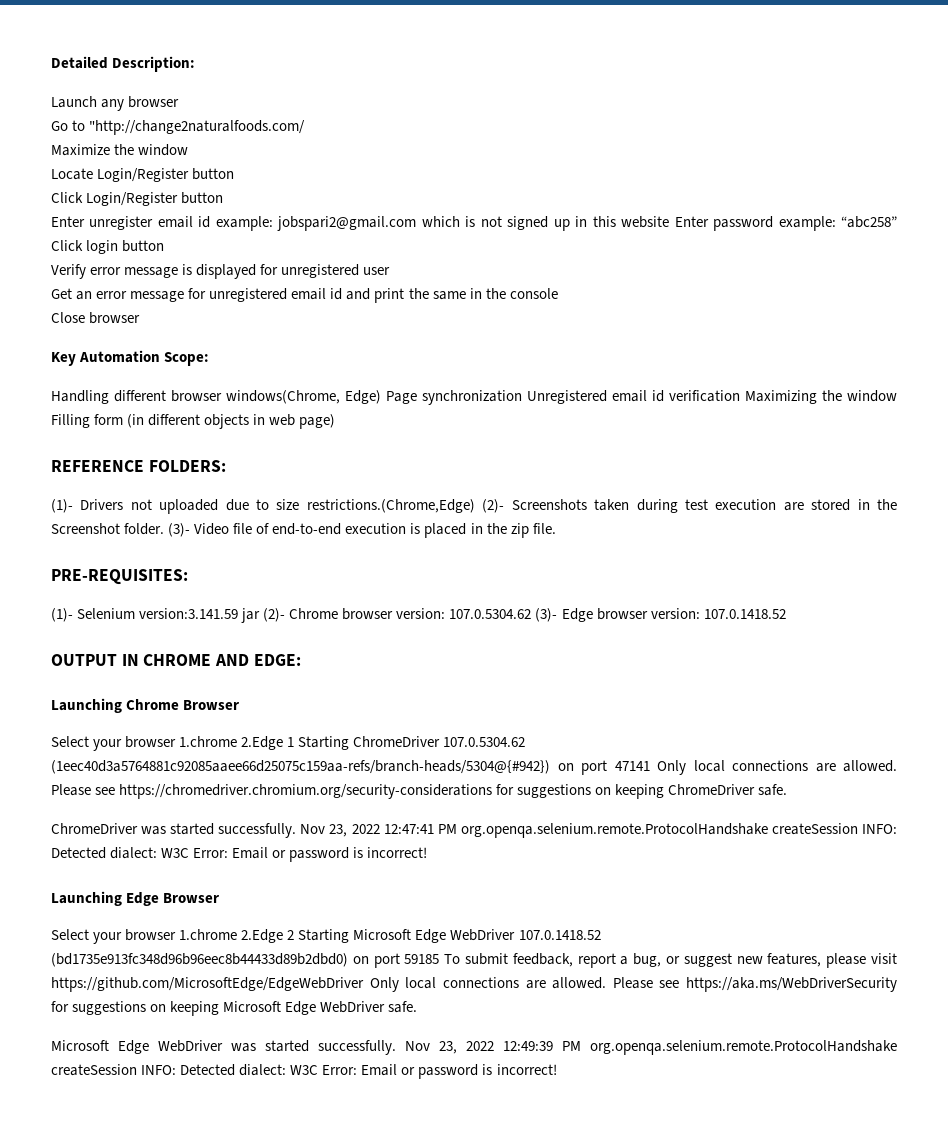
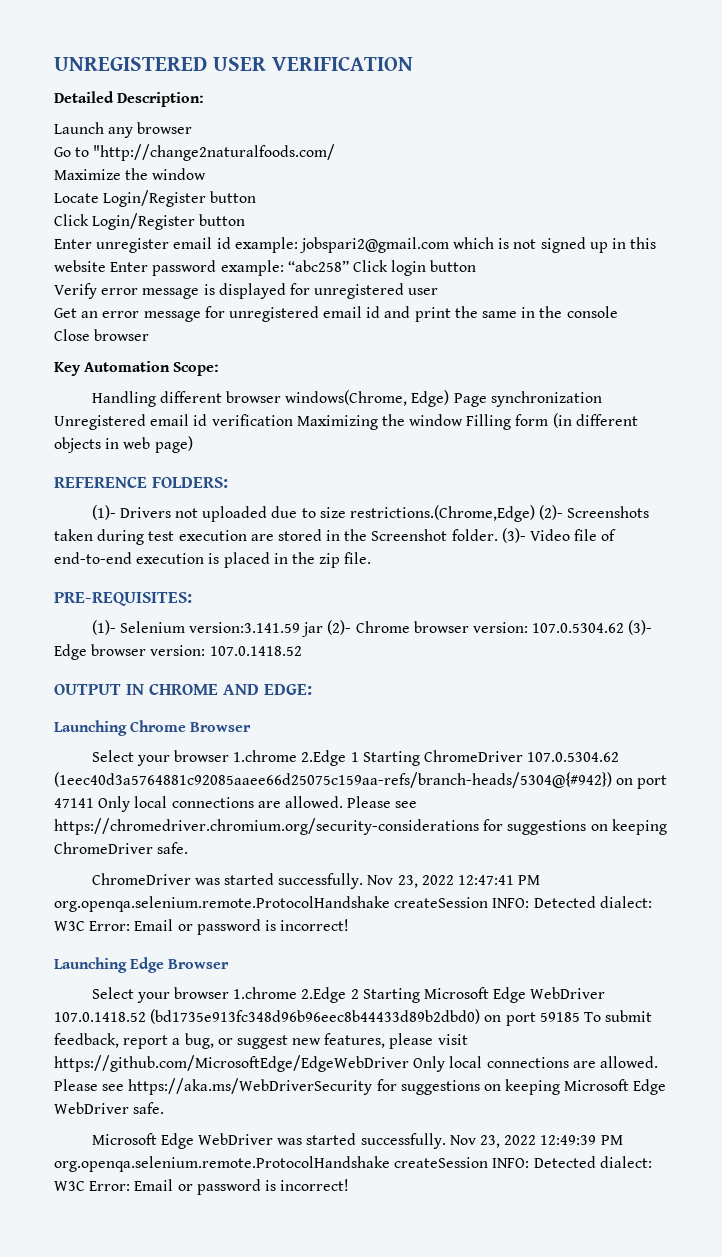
(51, 62) none -> [54,56,413,71] UNREGISTERED USER VERIFICATION //

